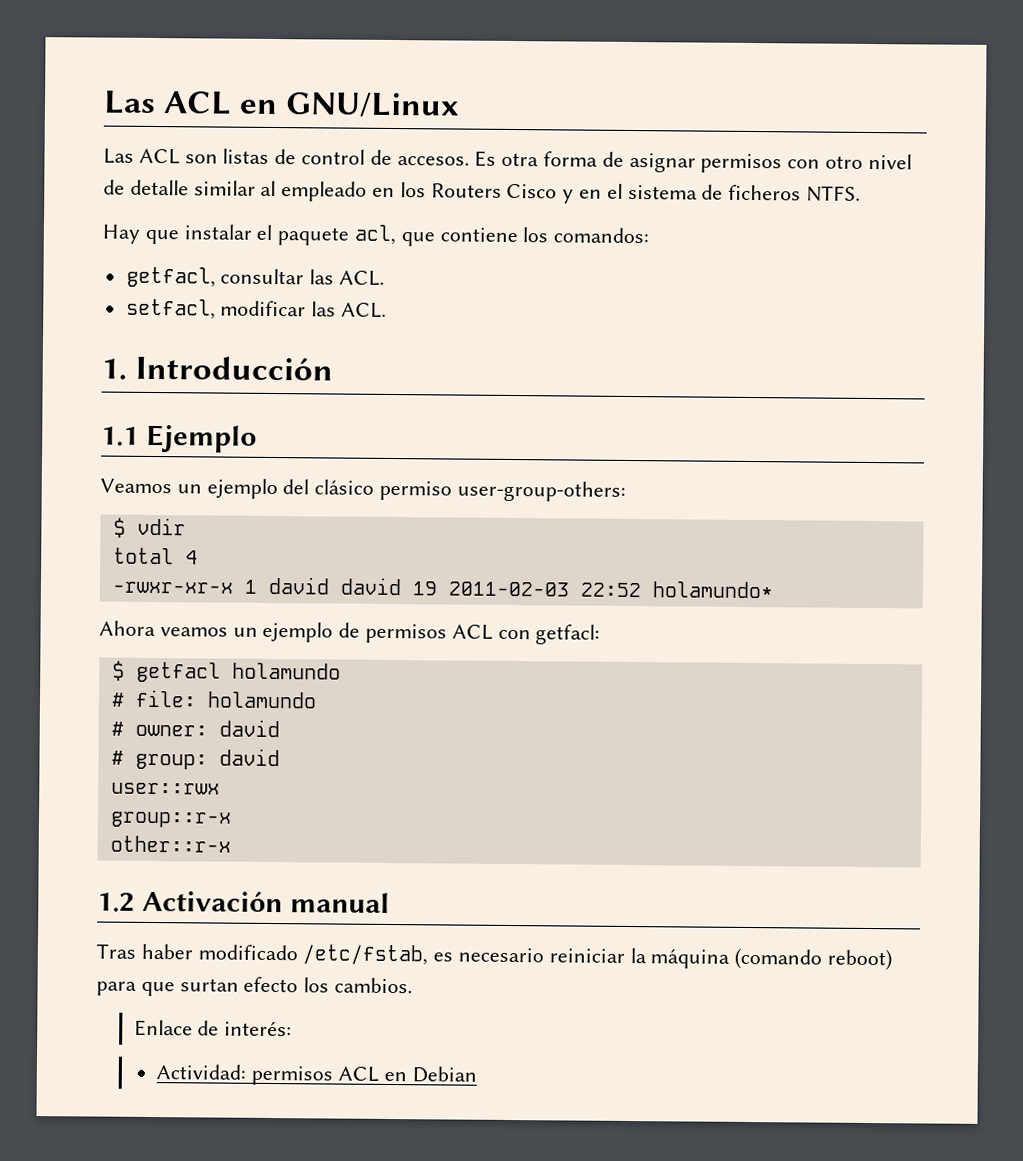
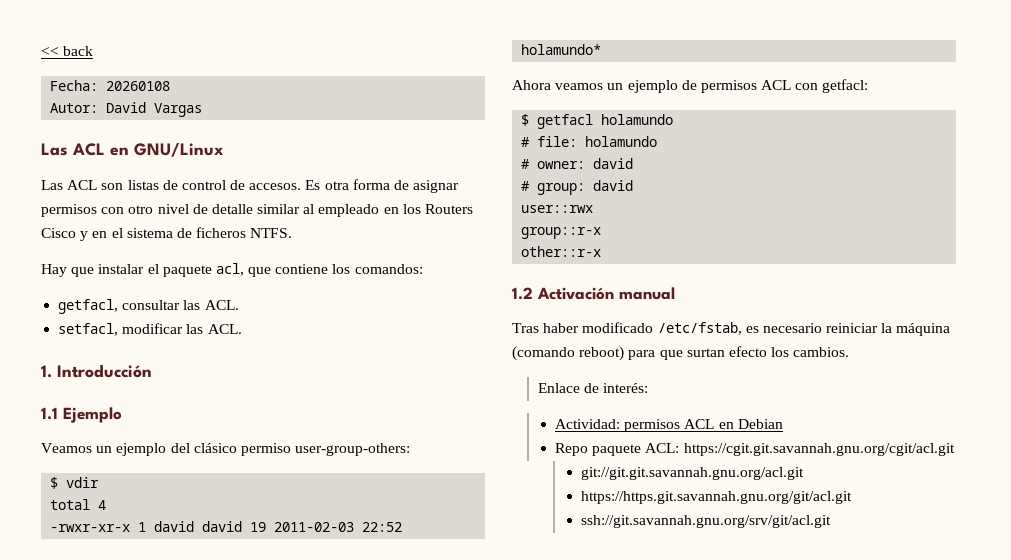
(103, 102) none -> [41,46,94,56] [50,80,171,91] [50,102,203,117] << back // Fecha: 20260108 // Autor: David Vargas //
(477, 1074) none -> [554,443,955,456] [580,467,804,480] [580,491,852,504] [580,515,831,528] // Repo paquete ACL: https://cgit.git.savannah.gnu.org/cgit/acl.git // git://git.git.savannah.gnu.org/acl.git // https://https.git.savannah.gnu.org/git/acl.git // ssh://git.savannah.gnu.org/srv/git/acl.git

